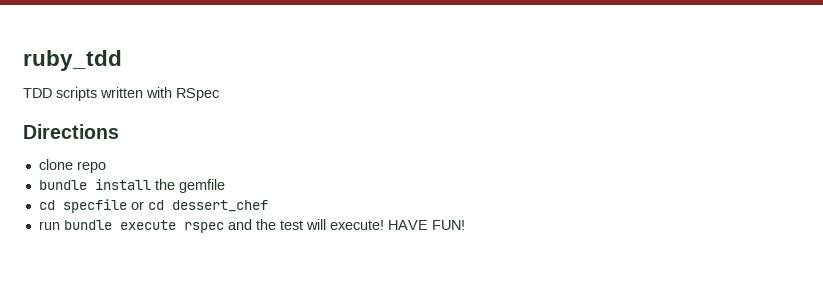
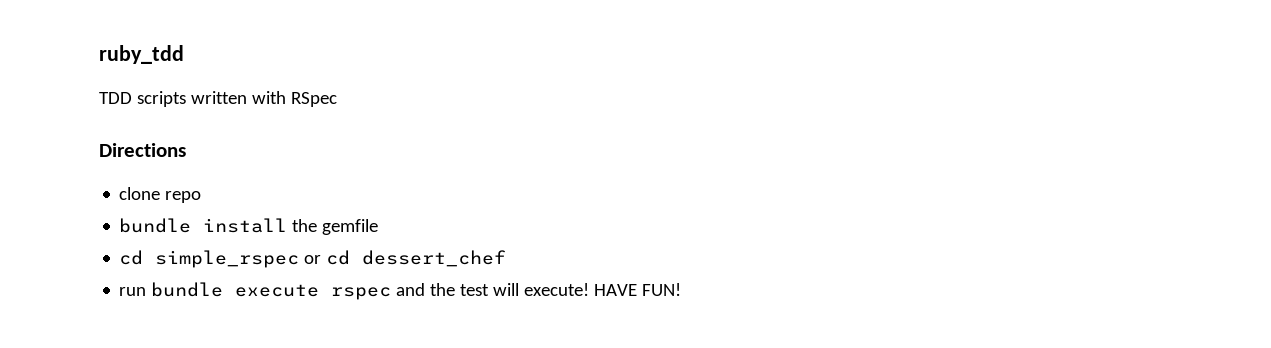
[62,199,127,213] specfile -> [155,250,300,268] simple_rspec

